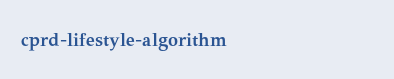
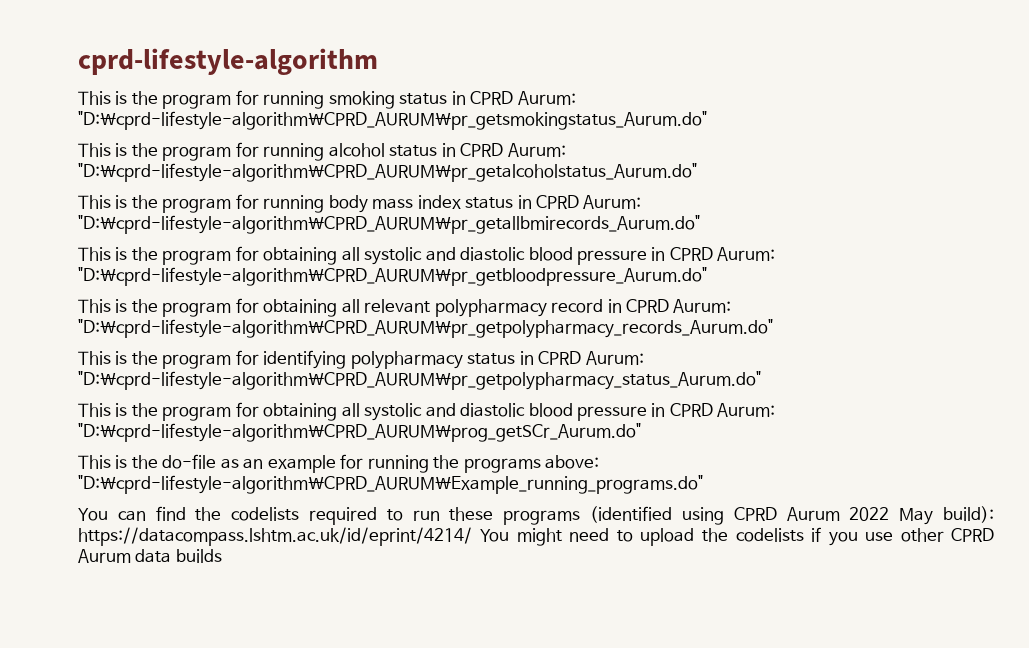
(227, 42) none -> [78,90,576,109] [78,111,707,130] [78,142,566,161] [78,163,697,182] [78,194,642,213] [78,215,700,234] [78,246,776,265] [78,267,707,286] [78,298,732,317] [78,319,773,338] [78,350,644,369] [78,371,761,390] [78,402,776,421] [78,423,641,442] [78,454,599,473] [78,475,703,494] [78,506,994,525] [78,527,995,546] [78,549,222,563] // This is the program for running smoking status in CPRD Aurum: "D:\cprd-lifestyle-algorithm\CPRD_AURUM\pr_getsmokingstatus_Aurum.do" // This is the program for running alcohol status in CPRD Aurum: "D:\cprd-lifestyle-algorithm\CPRD_AURUM\pr_getalcoholstatus_Aurum.do" // This is the program for running body mass index status in CPRD Aurum: "D:\cprd-lifestyle-algorithm\CPRD_AURUM\pr_getallbmirecords_Aurum.do" // This is the program for obtaining all systolic and diastolic blood pressure in CPRD Aurum: "D:\cprd-lifestyle-algorithm\CPRD_AURUM\pr_getbloodpressure_Aurum.do" // This is the program for obtaining all relevant polypharmacy record in CPRD Aurum: "D:\cprd-lifestyle-algorithm\CPRD_AURUM\pr_getpolypharmacy_records_Aurum.do" // This is the program for identifying polypharmacy status in CPRD Aurum: "D:\cprd-lifestyle-algorithm\CPRD_AURUM\pr_getpolypharmacy_status_Aurum.do" // This is the program for obtaining all systolic and diastolic blood pressure in CPRD Aurum: "D:\cprd-lifestyle-algorithm\CPRD_AURUM\prog_getSCr_Aurum.do" // This is the do-file as an example for running the programs above: "D:\cprd-lifestyle-algorithm\CPRD_AURUM\Example_running_programs.do" // You can find the codelists required to run these programs (identified using CPRD Aurum 2022 May build): https://datacompass.lshtm.ac.uk/id/eprint/4214/ You might need to upload the codelists if you use other CPRD Aurum data builds

